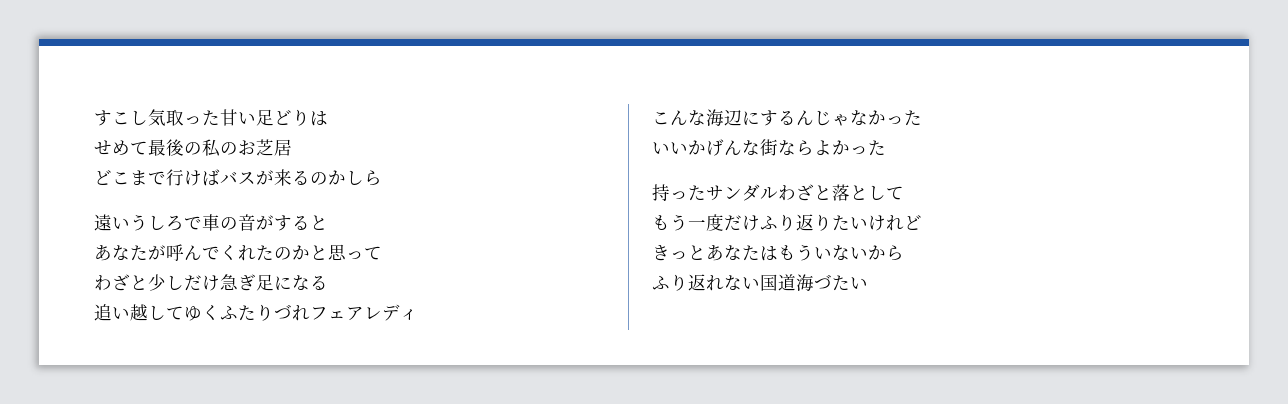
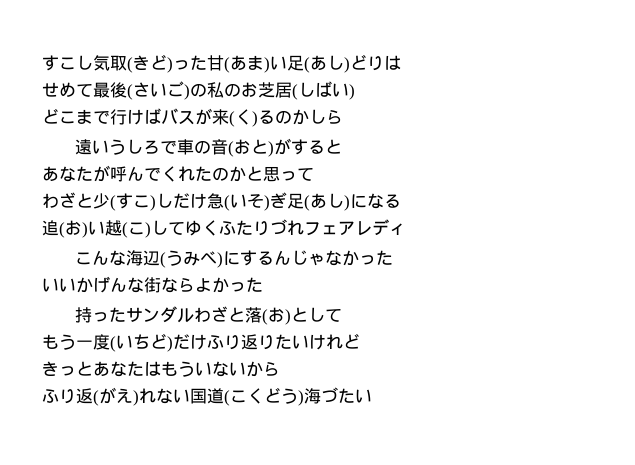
[184,109,274,126] った甘い足 -> [127,54,350,73] (きど)った甘(あま)い足(あし)
(184, 147) none -> [127,81,190,100] (さいご)
(292, 147) none -> [292,81,355,100] (しばい)
(292, 177) none -> [229,109,258,127] (く)
(256, 222) none -> [228,139,275,157] (おと)
[166,274,328,291] [94,304,148,321] しだけ急ぎ足になる // 追い越 -> [110,192,401,211] [42,220,151,238] (すこ)しだけ急(いそ)ぎ足(あし)になる // 追(お)い越(こ)
(742, 117) none -> [160,250,224,268] (うみべ)
(850, 192) none -> [262,307,292,325] (お)
(724, 222) none -> [110,333,173,352] (いちど)
[706,274,796,291] れない国道 -> [93,387,304,406] (がえ)れない国道(こくどう)

